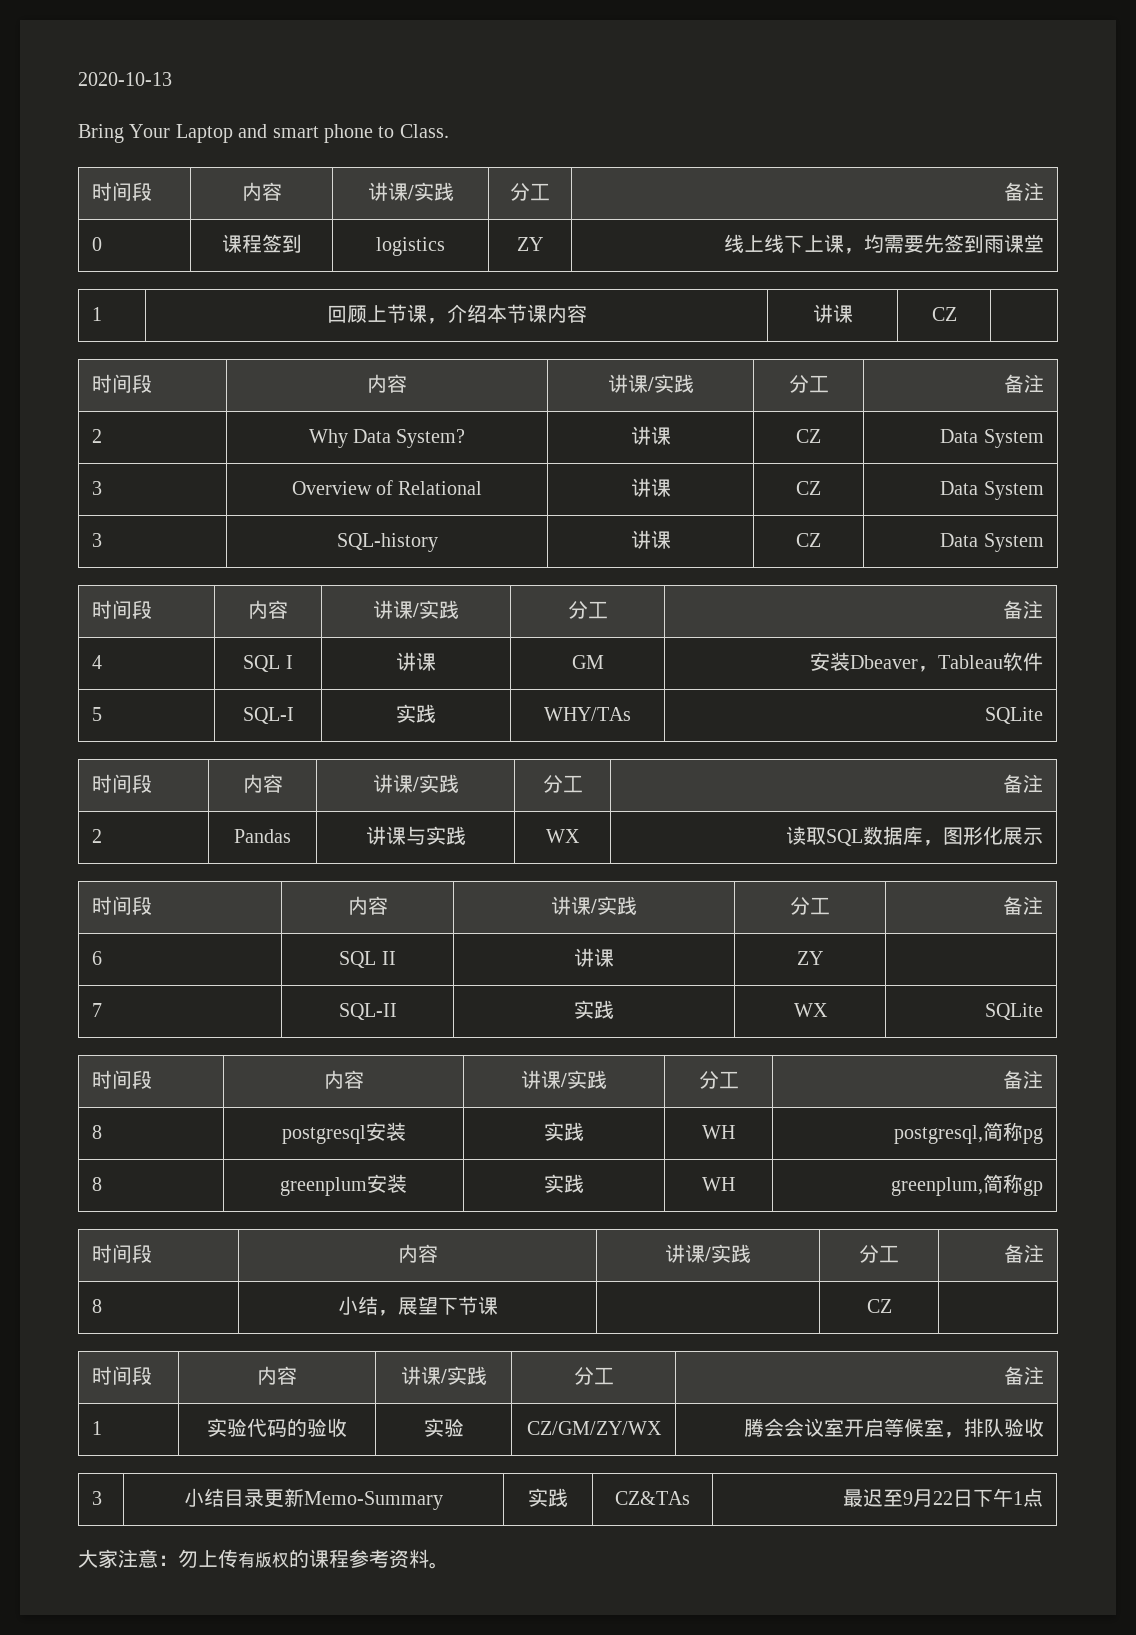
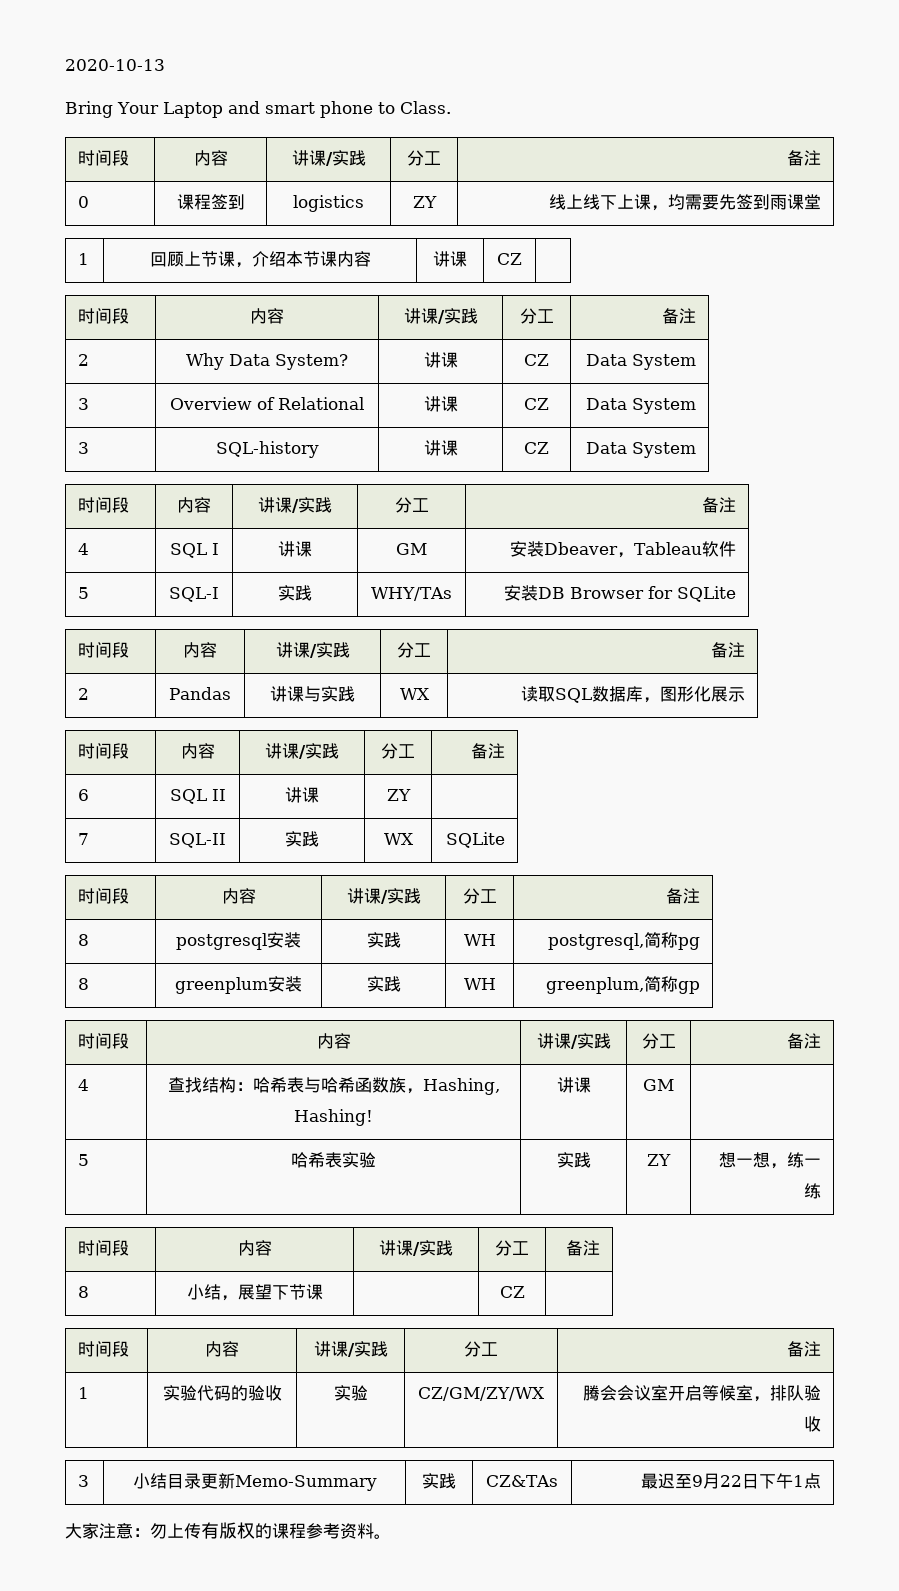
(631, 714) none -> [503,585,673,601] 安装DB Browser for
(1044, 1253) none -> [78,1079,90,1091] [167,1077,500,1095] [294,1109,373,1126] [556,1077,591,1093] [643,1079,674,1091] [78,1154,90,1166] [291,1152,376,1168] [556,1152,591,1168] [647,1154,671,1166] [718,1152,821,1169] [803,1183,821,1199] [78,1240,130,1256] [237,1240,272,1256] [378,1240,453,1256] [495,1240,529,1256] [565,1240,600,1256] // 4 | 查找结构：哈希表与哈希函数族，Hashing, Hashing! | 讲课 | GM | // 5 | 哈希表实验 | 实践 | ZY | 想一想，练一练 // 时间段 | 内容 | 讲课/实践 | 分工 | 备注

